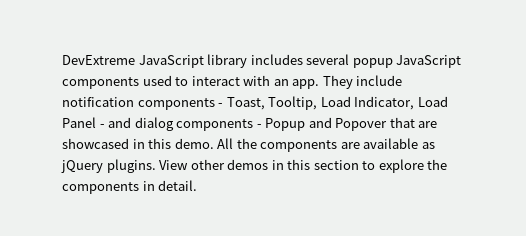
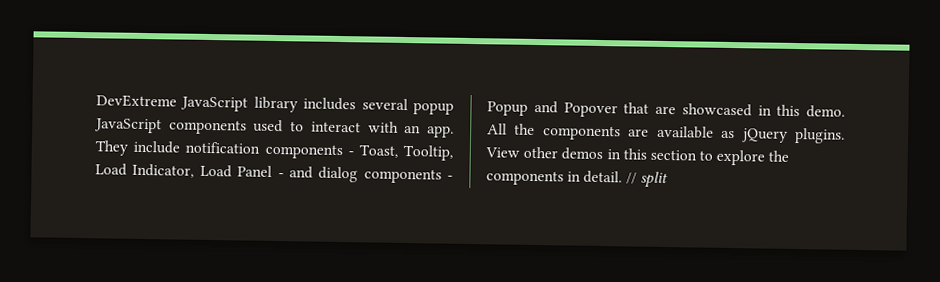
(198, 185) none -> [625,171,668,189] // split

